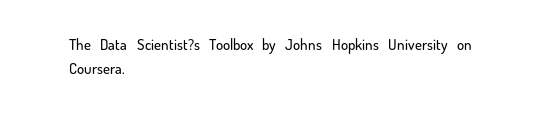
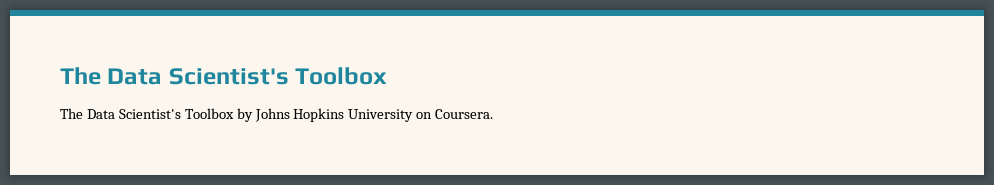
[69,38,200,50] The Data Scientist?s -> [60,67,388,85] [60,108,181,119] The Data Scientist's Toolbox // The Data Scientist's

